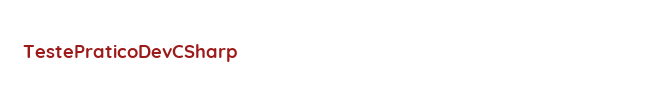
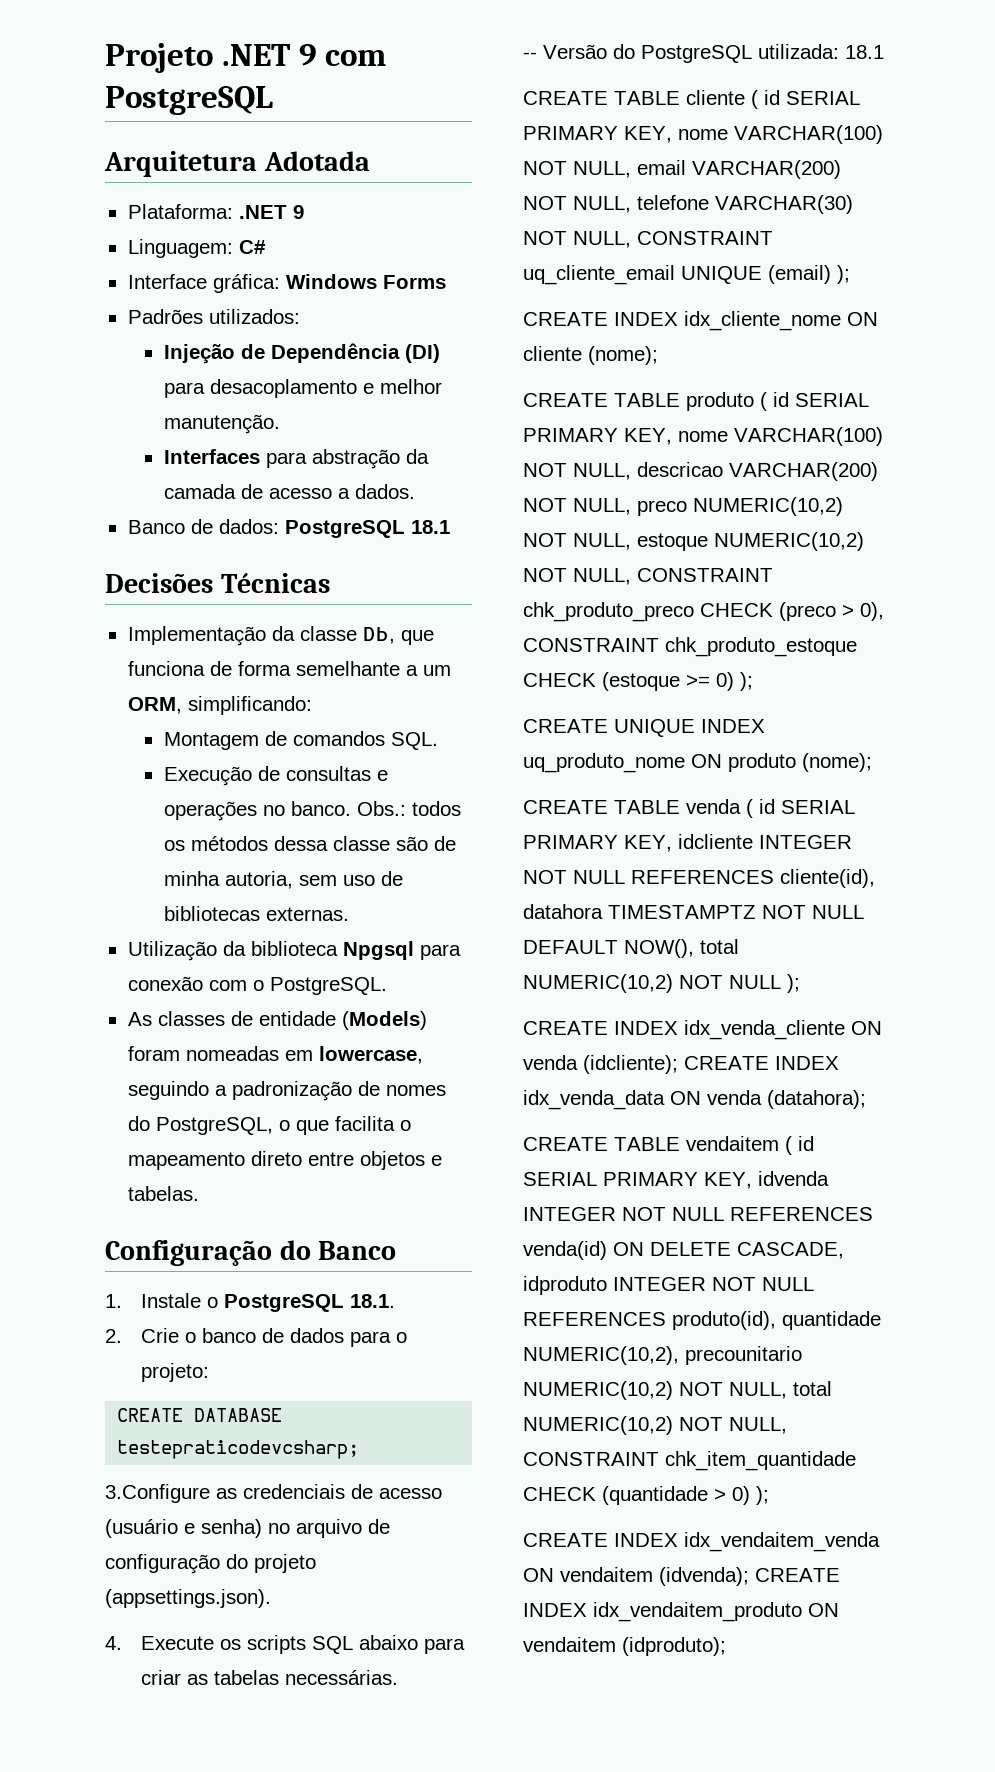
[23,44,238,62] TestePraticoDevCSharp -> [105,43,387,73] [105,86,273,115] [104,151,370,177] [127,204,304,219] [127,239,266,258] [127,274,446,293] [127,309,300,324] [163,343,440,364] [163,379,442,398] [163,414,280,434] [163,449,429,469] [163,484,415,499] [127,519,450,538] [105,573,330,593] [127,626,434,646] [127,661,451,676] [127,696,312,715] [163,731,438,750] [163,766,388,786] [163,801,461,821] [163,836,456,851] [163,871,403,889] [163,906,349,921] [127,941,461,961] [127,976,387,995] [127,1011,427,1030] [127,1046,423,1064] [127,1081,446,1101] [127,1116,411,1135] [127,1151,442,1170] [127,1186,199,1201] [105,1240,397,1266] [105,1293,396,1312] [105,1328,408,1347] [141,1363,210,1382] [117,1408,283,1422] [117,1440,360,1459] [105,1484,442,1503] [105,1519,390,1538] [105,1554,316,1574] [105,1589,271,1608] [105,1635,466,1654] [141,1670,399,1685] [523,44,884,63] [523,90,860,109] [523,125,883,144] [523,160,841,179] [523,195,853,214] [523,231,773,248] [523,265,850,285] [523,311,878,331] [523,346,658,365] [523,392,869,411] [523,427,883,446] [523,462,878,481] [523,497,843,516] [523,532,864,551] [523,568,773,585] [523,602,884,622] [523,637,857,657] [523,672,753,691] [523,719,765,737] [523,753,872,773] [523,799,855,818] [523,834,852,852] [523,869,875,888] [523,904,864,919] [523,939,739,958] [523,974,800,993] [523,1020,882,1040] [523,1055,839,1074] [523,1090,866,1110] [523,1136,814,1155] [523,1171,829,1189] [523,1207,873,1221] [523,1241,844,1260] [523,1276,814,1295] [523,1311,881,1330] [523,1346,802,1365] [523,1381,832,1400] [523,1416,787,1435] [523,1451,856,1471] [523,1486,769,1505] [523,1532,880,1552] [523,1567,840,1586] [523,1602,839,1622] [523,1637,726,1656] Projeto .NET 9 com PostgreSQL // Arquitetura Adotada // Plataforma: .NET 9 // Linguagem: C# // Interface gráfica: Windows Forms // Padrões utilizados: // Injeção de Dependência (DI) para desacoplamento e melhor manutenção. // Interfaces para abstração da camada de acesso a dados. // Banco de dados: PostgreSQL 18.1 // Decisões Técnicas // Implementação da classe Db, que funciona de forma semelhante a um ORM, simplificando: // Montagem de comandos SQL. // Execução de consultas e operações no banco. Obs.: todos os métodos dessa classe são de minha autoria, sem uso de bibliotecas externas. // Utilização da biblioteca Npgsql para conexão com o PostgreSQL. // As classes de entidade (Models) foram nomeadas em lowercase, seguindo a padronização de nomes do PostgreSQL, o que facilita o mapeamento direto entre objetos e tabelas. // Configuração do Banco // 1. Instale o PostgreSQL 18.1. // 2. Crie o banco de dados para o projeto: // CREATE DATABASE testepraticodevcsharp; // 3.Configure as credenciais de acesso (usuário e senha) no arquivo de configuração do projeto (appsettings.json). // 4. Execute os scripts SQL abaixo para criar as tabelas necessárias. // -- Versão do PostgreSQL utilizada: 18.1 // CREATE TABLE cliente ( id SERIAL PRIMARY KEY, nome VARCHAR(100) NOT NULL, email VARCHAR(200) NOT NULL, telefone VARCHAR(30) NOT NULL, CONSTRAINT uq_cliente_email UNIQUE (email) ); // CREATE INDEX idx_cliente_nome ON cliente (nome); // CREATE TABLE produto ( id SERIAL PRIMARY KEY, nome VARCHAR(100) NOT NULL, descricao VARCHAR(200) NOT NULL, preco NUMERIC(10,2) NOT NULL, estoque NUMERIC(10,2) NOT NULL, CONSTRAINT chk_produto_preco CHECK (preco > 0), CONSTRAINT chk_produto_estoque CHECK (estoque >= 0) ); // CREATE UNIQUE INDEX uq_produto_nome ON produto (nome); // CREATE TABLE venda ( id SERIAL PRIMARY KEY, idcliente INTEGER NOT NULL REFERENCES cliente(id), datahora TIMESTAMPTZ NOT NULL DEFAULT NOW(), total NUMERIC(10,2) NOT NULL ); // CREATE INDEX idx_venda_cliente ON venda (idcliente); CREATE INDEX idx_venda_data ON venda (datahora); // CREATE TABLE vendaitem ( id SERIAL PRIMARY KEY, idvenda INTEGER NOT NULL REFERENCES venda(id) ON DELETE CASCADE, idproduto INTEGER NOT NULL REFERENCES produto(id), quantidade NUMERIC(10,2), precounitario NUMERIC(10,2) NOT NULL, total NUMERIC(10,2) NOT NULL, CONSTRAINT chk_item_quantidade CHECK (quantidade > 0) ); // CREATE INDEX idx_vendaitem_venda ON vendaitem (idvenda); CREATE INDEX idx_vendaitem_produto ON vendaitem (idproduto);

